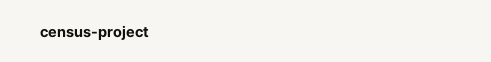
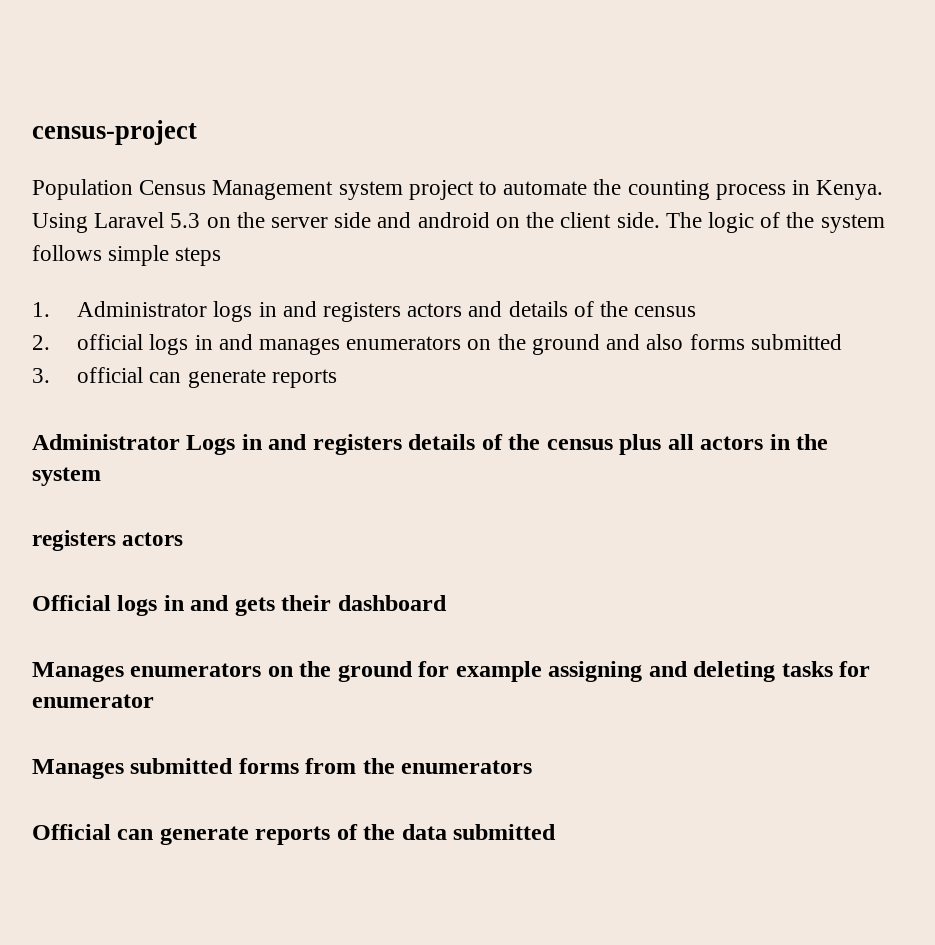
(149, 32) none -> [32,179,884,200] [32,212,885,233] [32,245,222,266] [32,301,697,322] [32,334,842,355] [32,367,337,388] [32,434,829,455] [32,467,101,486] [32,530,184,551] [32,595,447,616] [32,661,871,682] [32,694,154,708] [32,758,533,779] [32,824,557,845] // Population Census Management system project to automate the counting process in Kenya. Using Laravel 5.3 on the server side and android on the client side. The logic of the system follows simple steps // 1. Administrator logs in and registers actors and details of the census // 2. official logs in and manages enumerators on the ground and also forms submitted // 3. official can generate reports // Administrator Logs in and registers details of the census plus all actors in the system // registers actors // Official logs in and gets their dashboard // Manages enumerators on the ground for example assigning and deleting tasks for enumerator // Manages submitted forms from the enumerators // Official can generate reports of the data submitted

